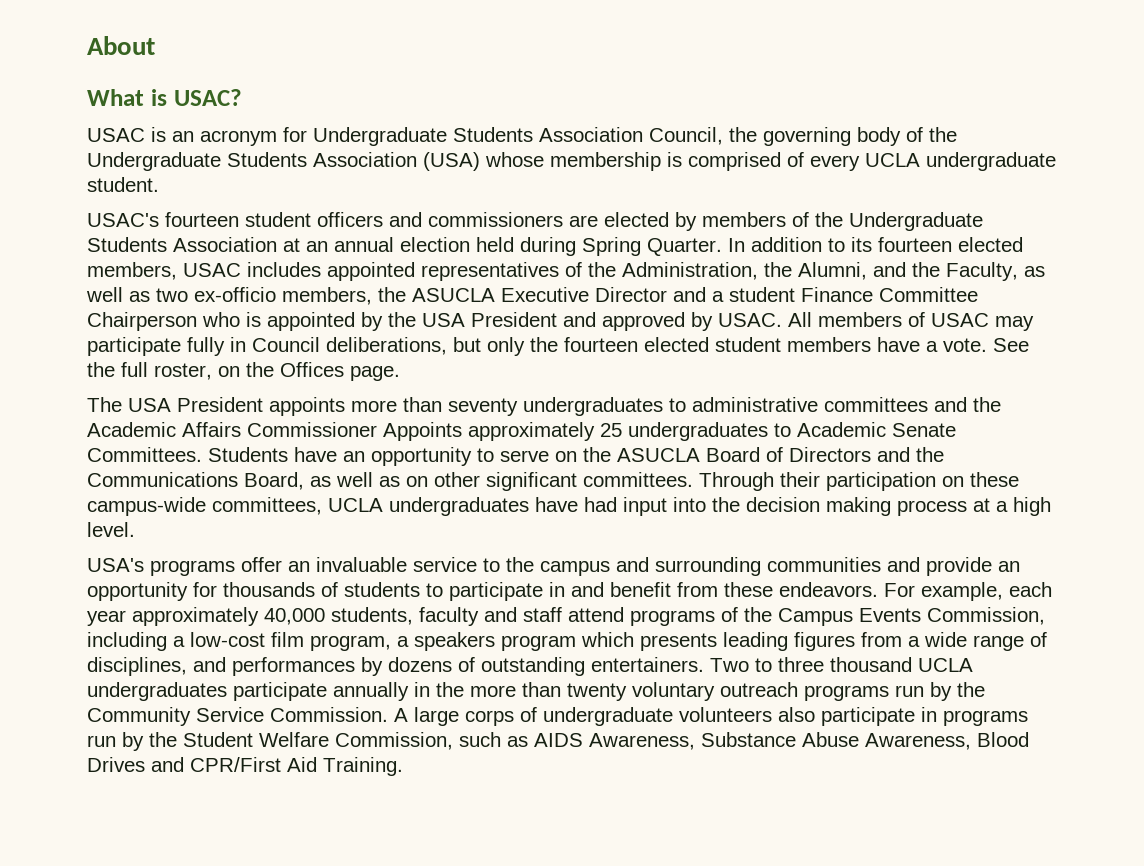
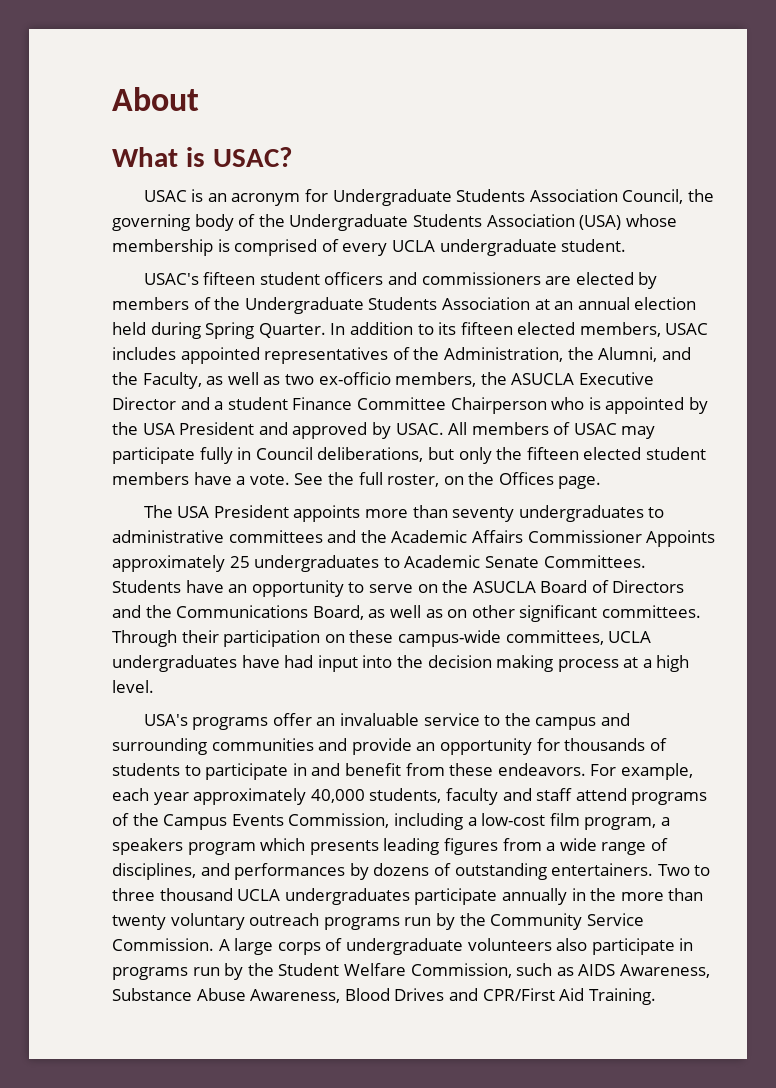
[165,212,239,227] fourteen -> [203,272,256,285] fifteen
[878,237,952,252] fourteen -> [460,322,513,335] fifteen
[564,337,638,352] fourteen -> [526,447,579,460] fifteen

